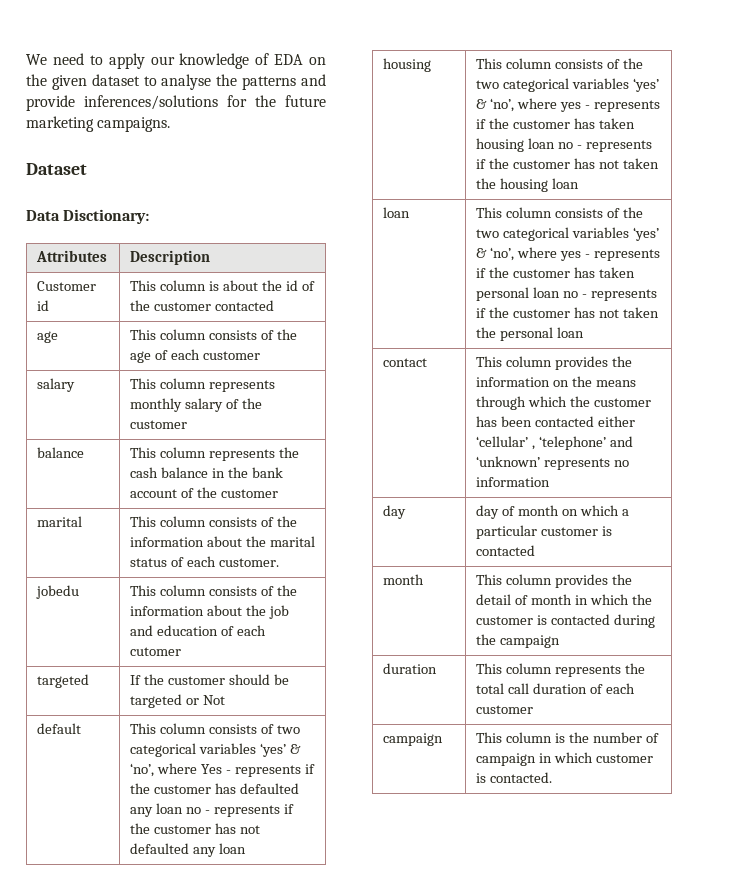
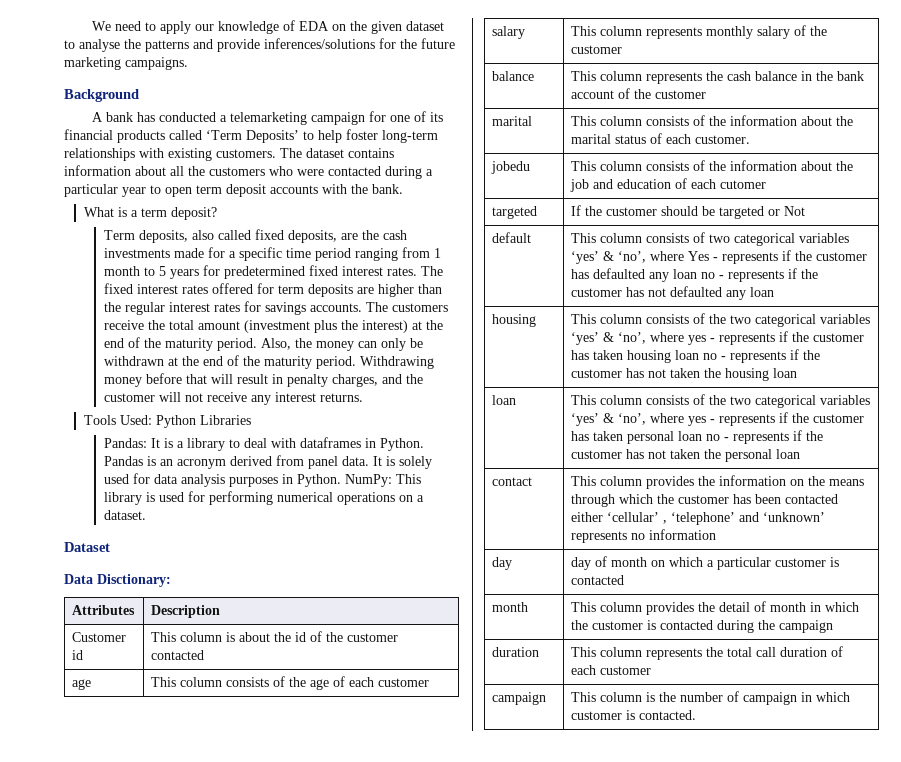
(171, 124) none -> [64,89,139,102] [92,111,444,125] [64,129,438,143] [64,148,394,161] [64,165,433,179] [64,184,403,197] [83,207,217,220] [103,229,407,243] [103,247,441,261] [103,265,443,279] [103,283,442,297] [103,301,448,315] [103,320,443,333] [103,337,423,351] [103,355,434,369] [103,373,423,387] [103,392,363,405] [83,415,251,428] [103,437,424,451] [103,455,432,469] [103,473,421,487] [103,491,424,505] [103,510,146,520] // Background // A bank has conducted a telemarketing campaign for one of its financial products called ‘Term Deposits’ to help foster long-term relationships with existing customers. The dataset contains information about all the customers who were contacted during a particular year to open term deposit accounts with the bank. // What is a term deposit? // Term deposits, also called fixed deposits, are the cash investments made for a specific time period ranging from 1 month to 5 years for predetermined fixed interest rates. The fixed interest rates offered for term deposits are higher than the regular interest rates for savings accounts. The customers receive the total amount (investment plus the interest) at the end of the maturity period. Also, the money can only be withdrawn at the end of the maturity period. Withdrawing money before that will result in penalty charges, and the customer will not receive any interest returns. // Tools Used: Python Libraries // Pandas: It is a library to deal with dataframes in Python. Pandas is an acronym derived from panel data. It is solely used for data analysis purposes in Python. NumPy: This library is used for performing numerical operations on a dataset.

